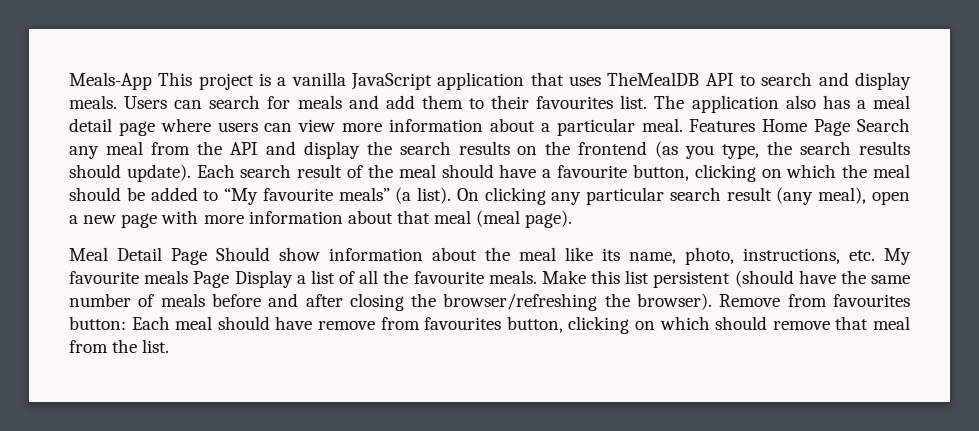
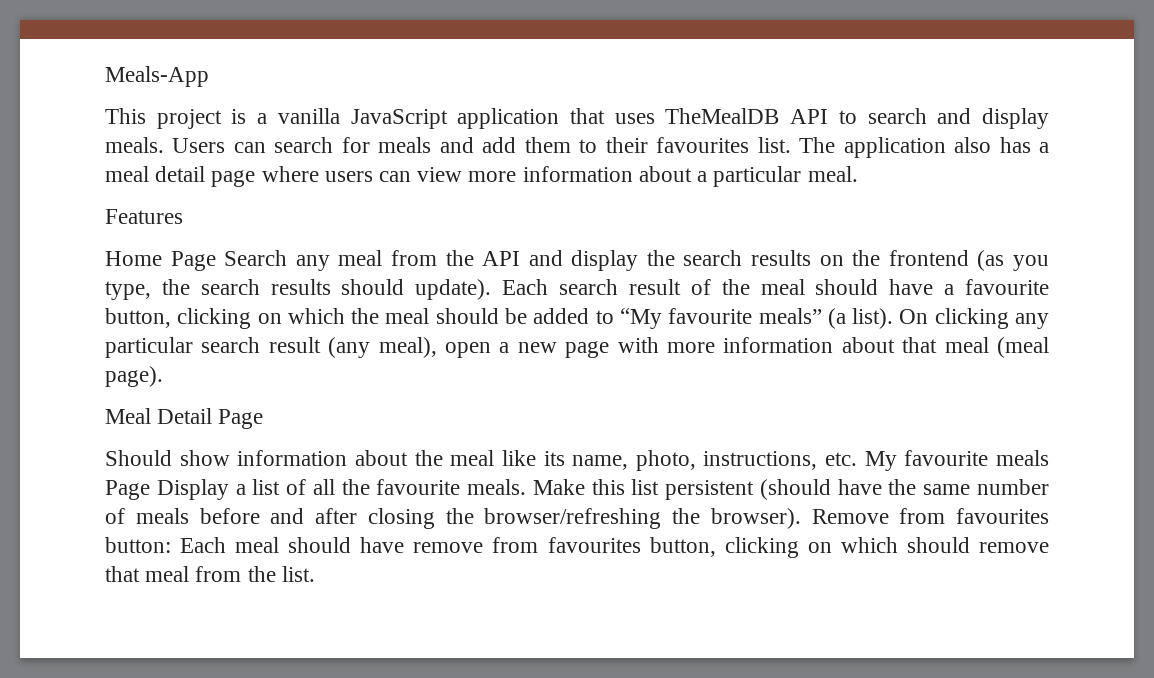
(152, 81) none -> (209, 76) //
(683, 125) none -> (858, 174) //
(756, 125) none -> (183, 216) //
(207, 256) none -> (264, 419) //

